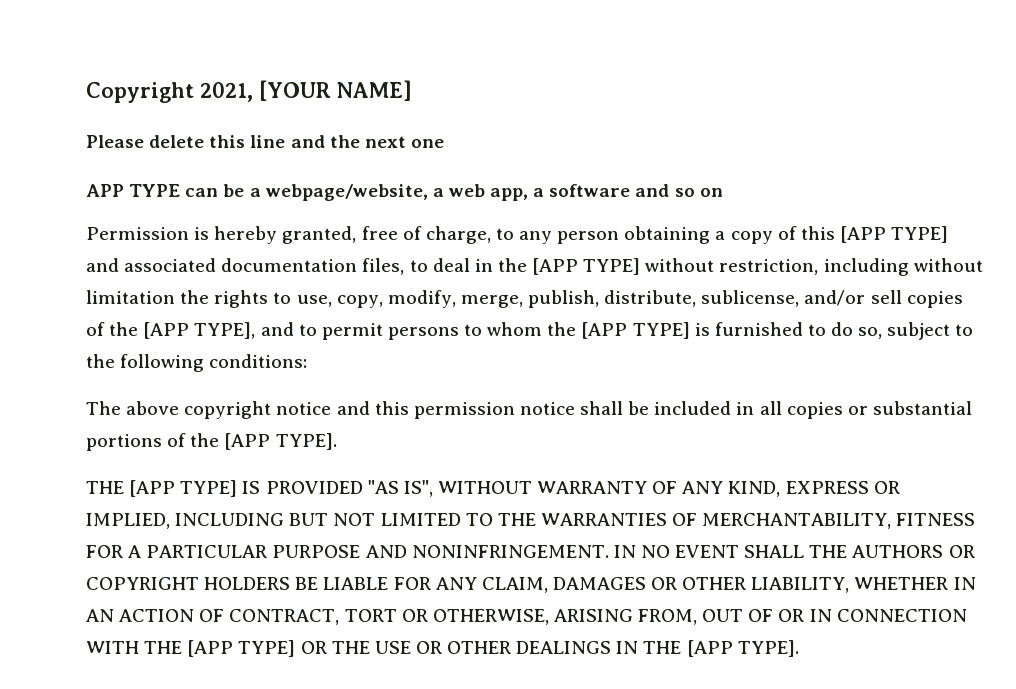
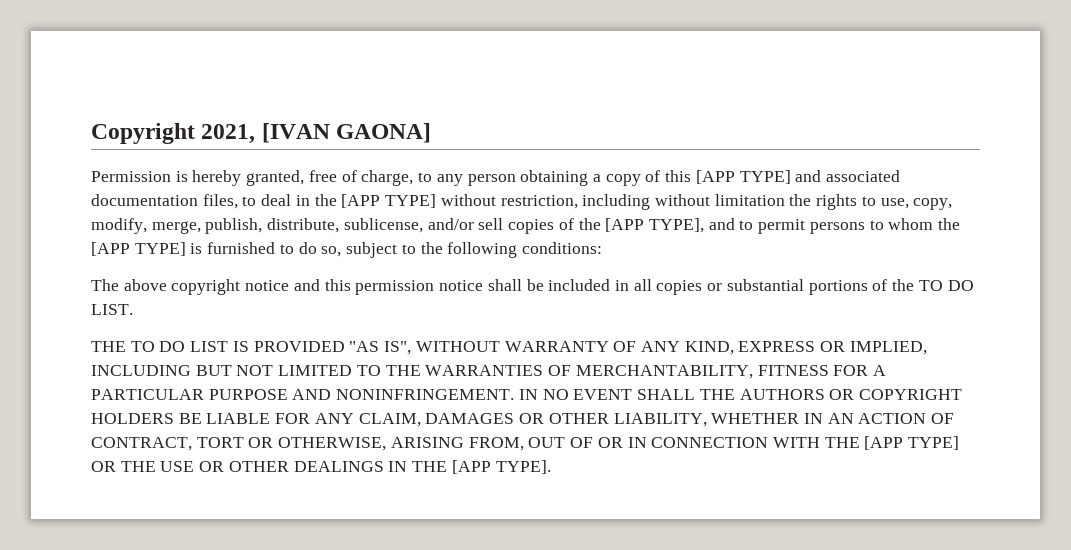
[259,80,412,101] [86,135,444,148] [86,184,723,201] [YOUR NAME] // Please delete this line and the next one // APP TYPE can be a webpage/website, a web app, a software and so on -> [261,123,432,143] [IVAN GAONA]
[224,433,337,450] [86,480,238,497] [APP TYPE]. // THE [APP TYPE] -> [918,280,974,291] [91,304,133,315] [91,341,229,352] TO DO LIST. // THE TO DO LIST

